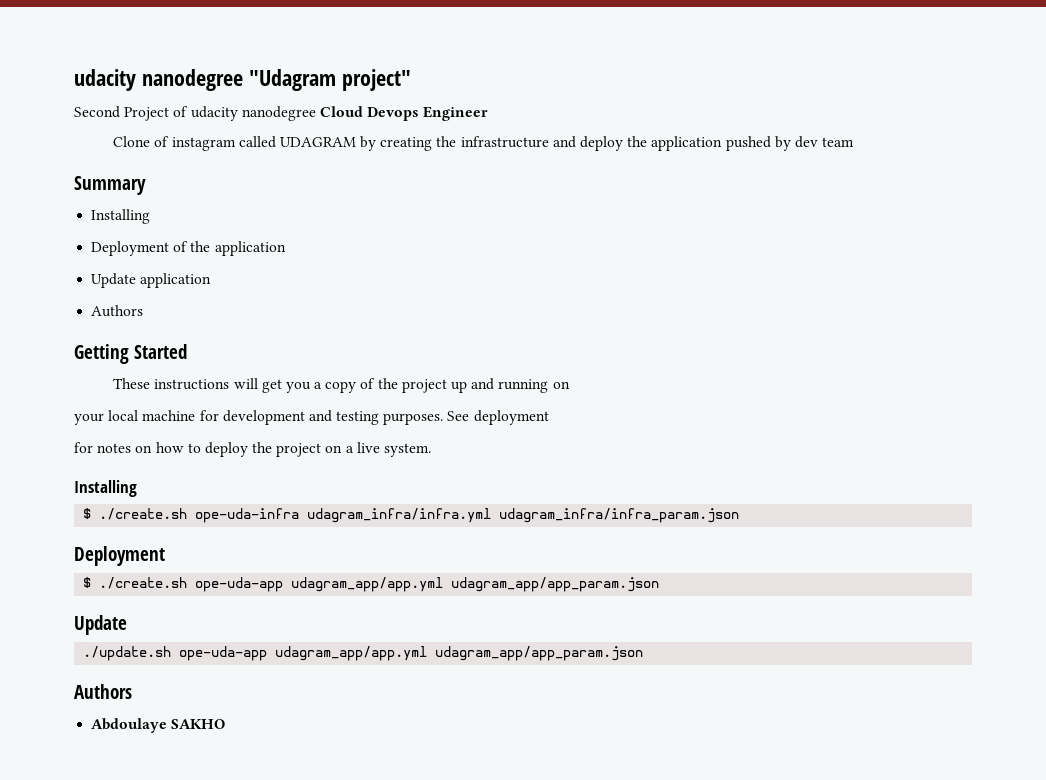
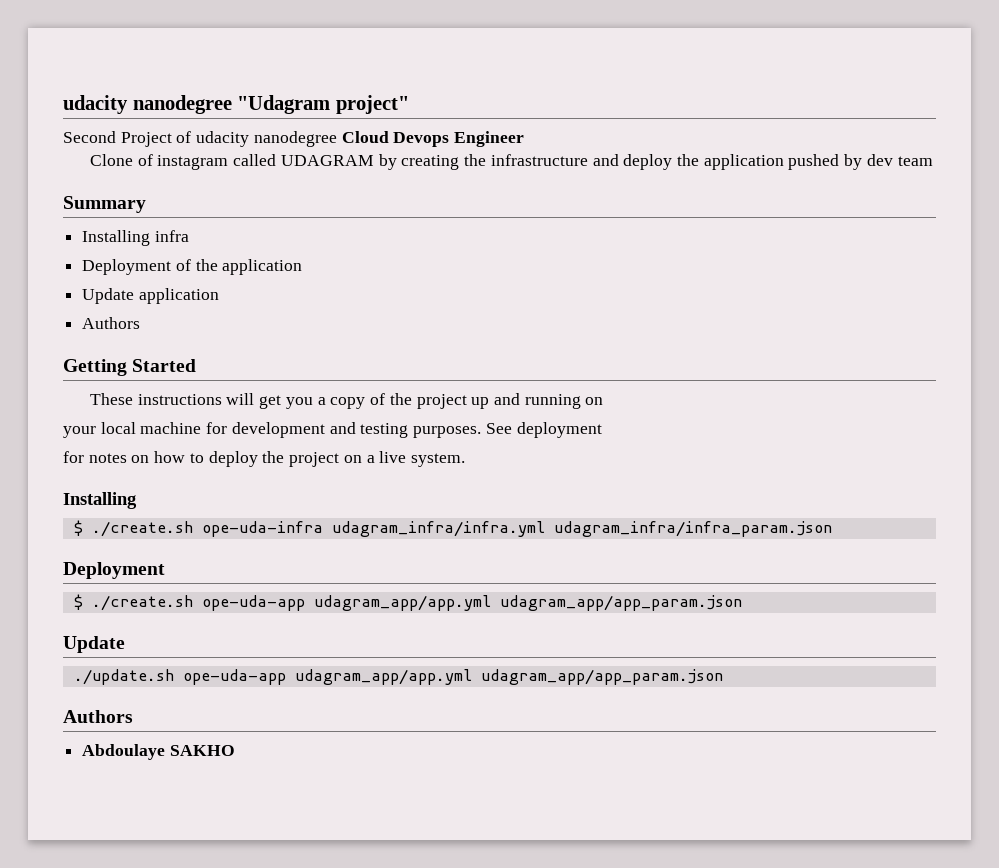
(151, 216) none -> [154,230,189,242] infra

